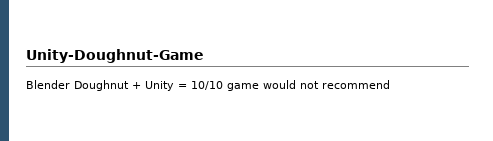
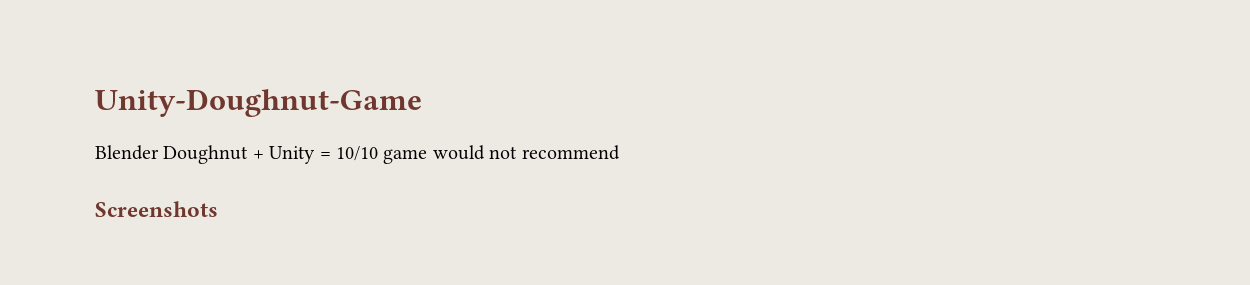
(390, 84) none -> [95,201,218,217] // Screenshots

